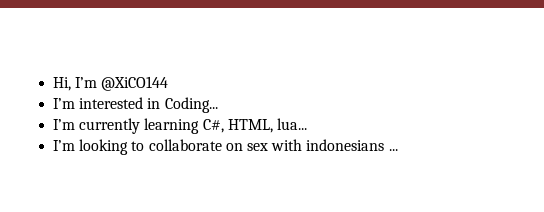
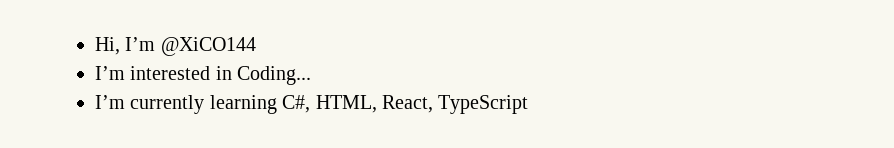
[276,118,307,130] [53,139,398,155] lua... // I’m looking to collaborate on sex with indonesians ... -> [382,95,529,114] React, TypeScript

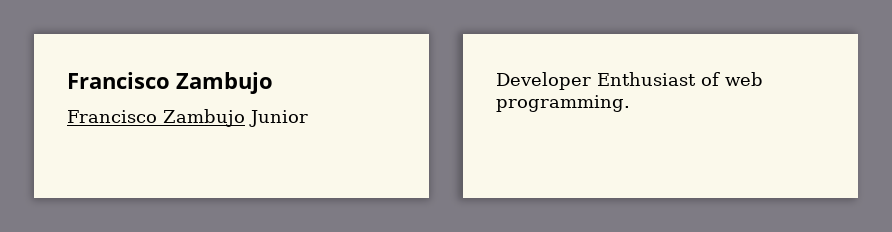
[95,37,256,56] [95,66,312,85] [95,95,529,114] Hi, I’m @XiCO144 // I’m interested in Coding... // I’m currently learning C#, HTML, React, TypeScript -> [67,72,273,94] [67,109,308,127] [496,72,763,90] [496,95,630,112] Francisco Zambujo // Francisco Zambujo Junior Developer Enthusiast of web programming.

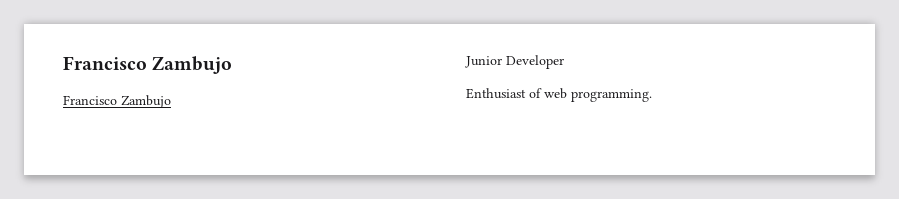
(245, 118) none -> (171, 101) //
(591, 81) none -> (564, 62) //

